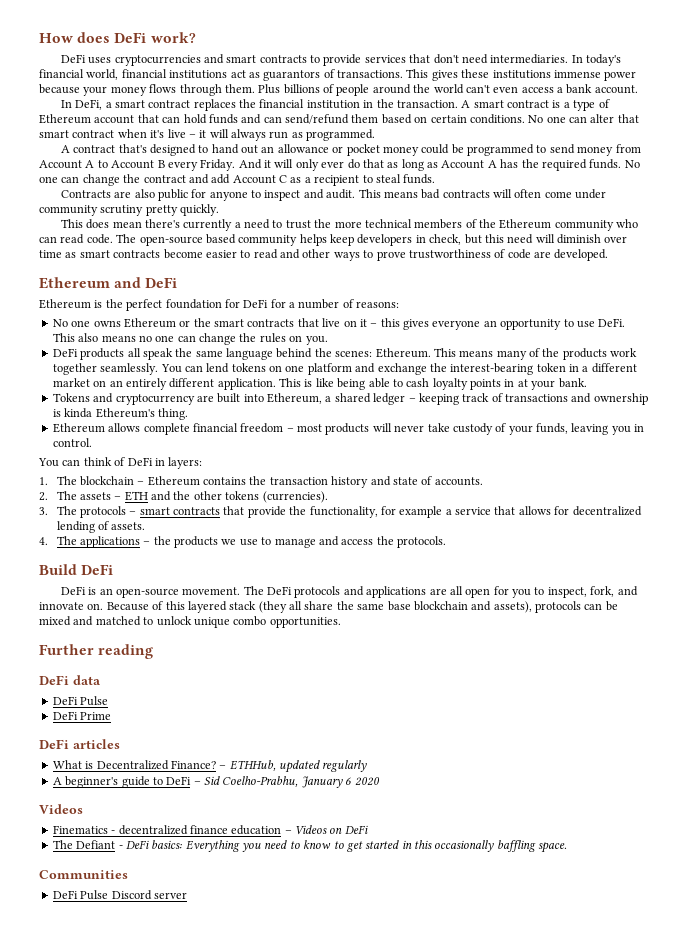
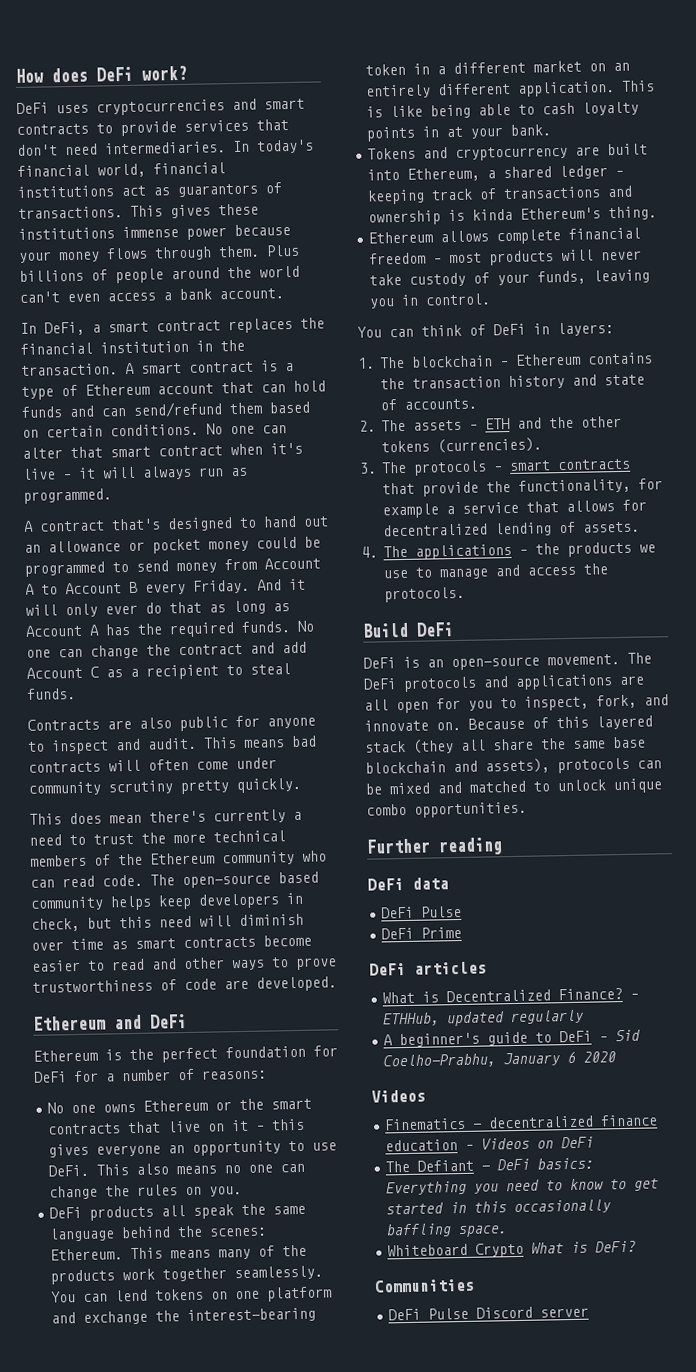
(568, 847) none -> [387,1240,637,1258] // Whiteboard Crypto What is DeFi?

